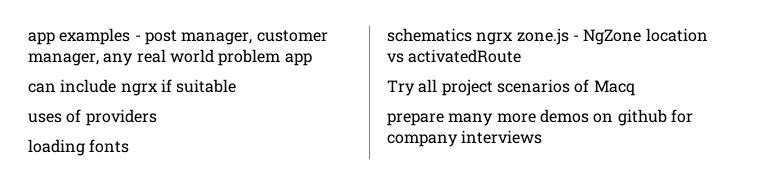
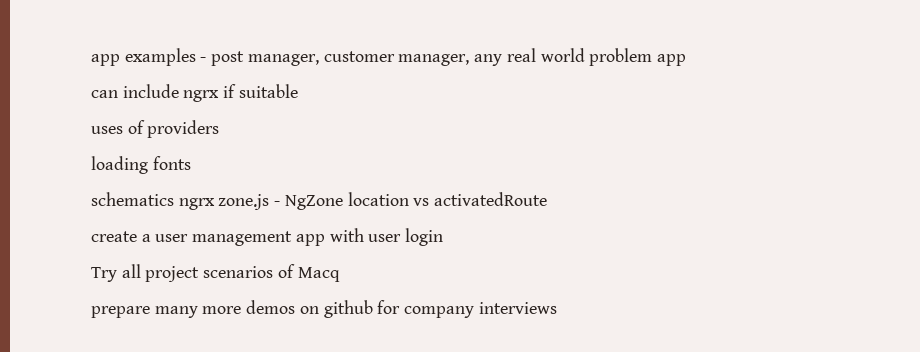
(522, 56) none -> [91,228,444,246] // create a user management app with user login

